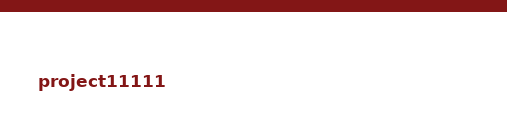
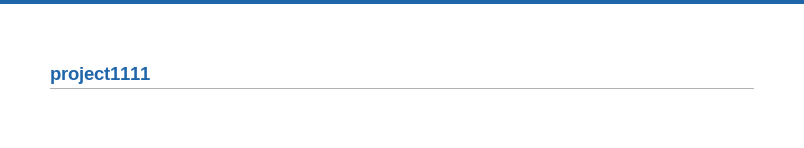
[38,74,166,91] project11111 -> [50,67,150,84] project1111

